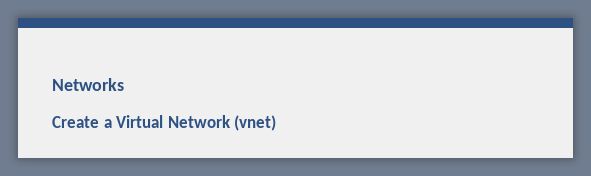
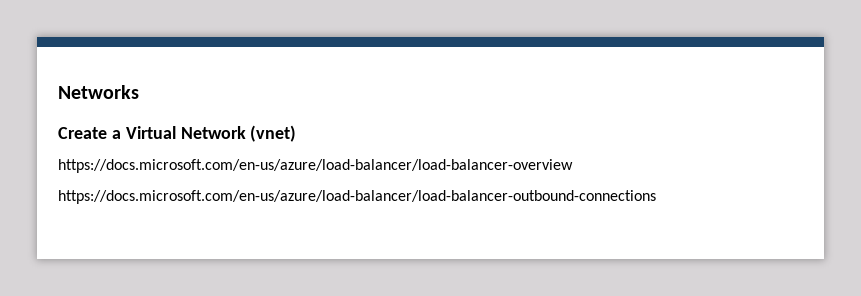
(277, 123) none -> [58,159,573,173] [58,190,656,204] // https://docs.microsoft.com/en-us/azure/load-balancer/load-balancer-overview // https://docs.microsoft.com/en-us/azure/load-balancer/load-balancer-outbound-connections

